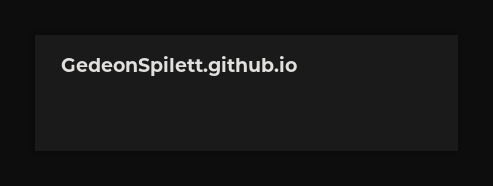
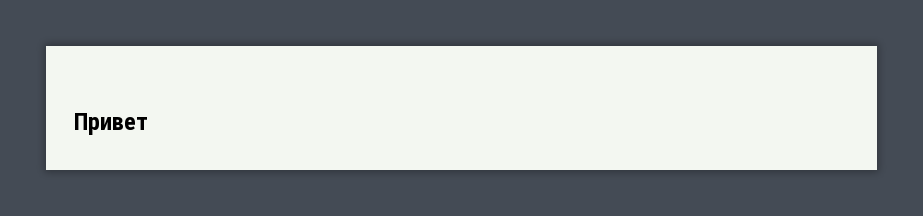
[61,56,297,76] GedeonSpilett.github.io -> [74,113,148,135] Привет

